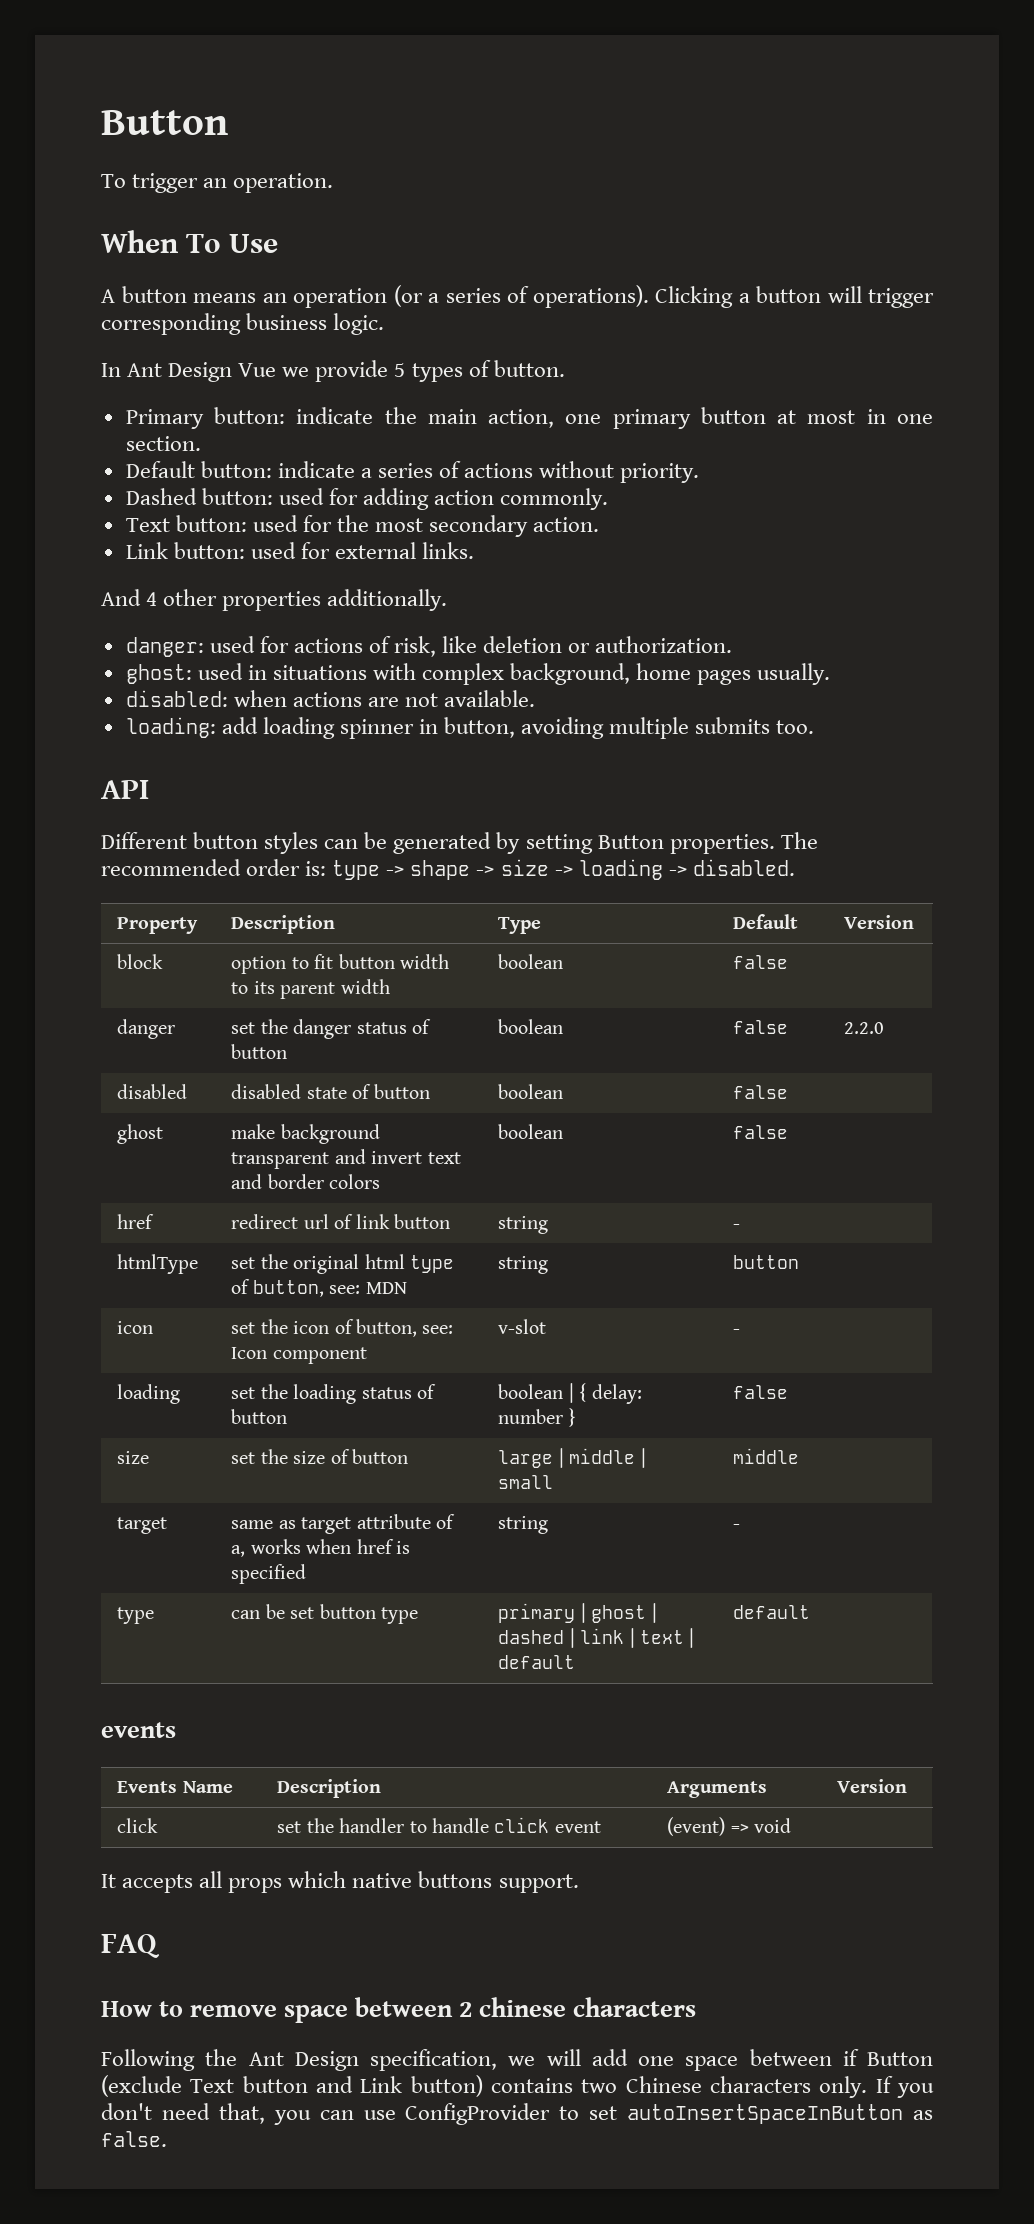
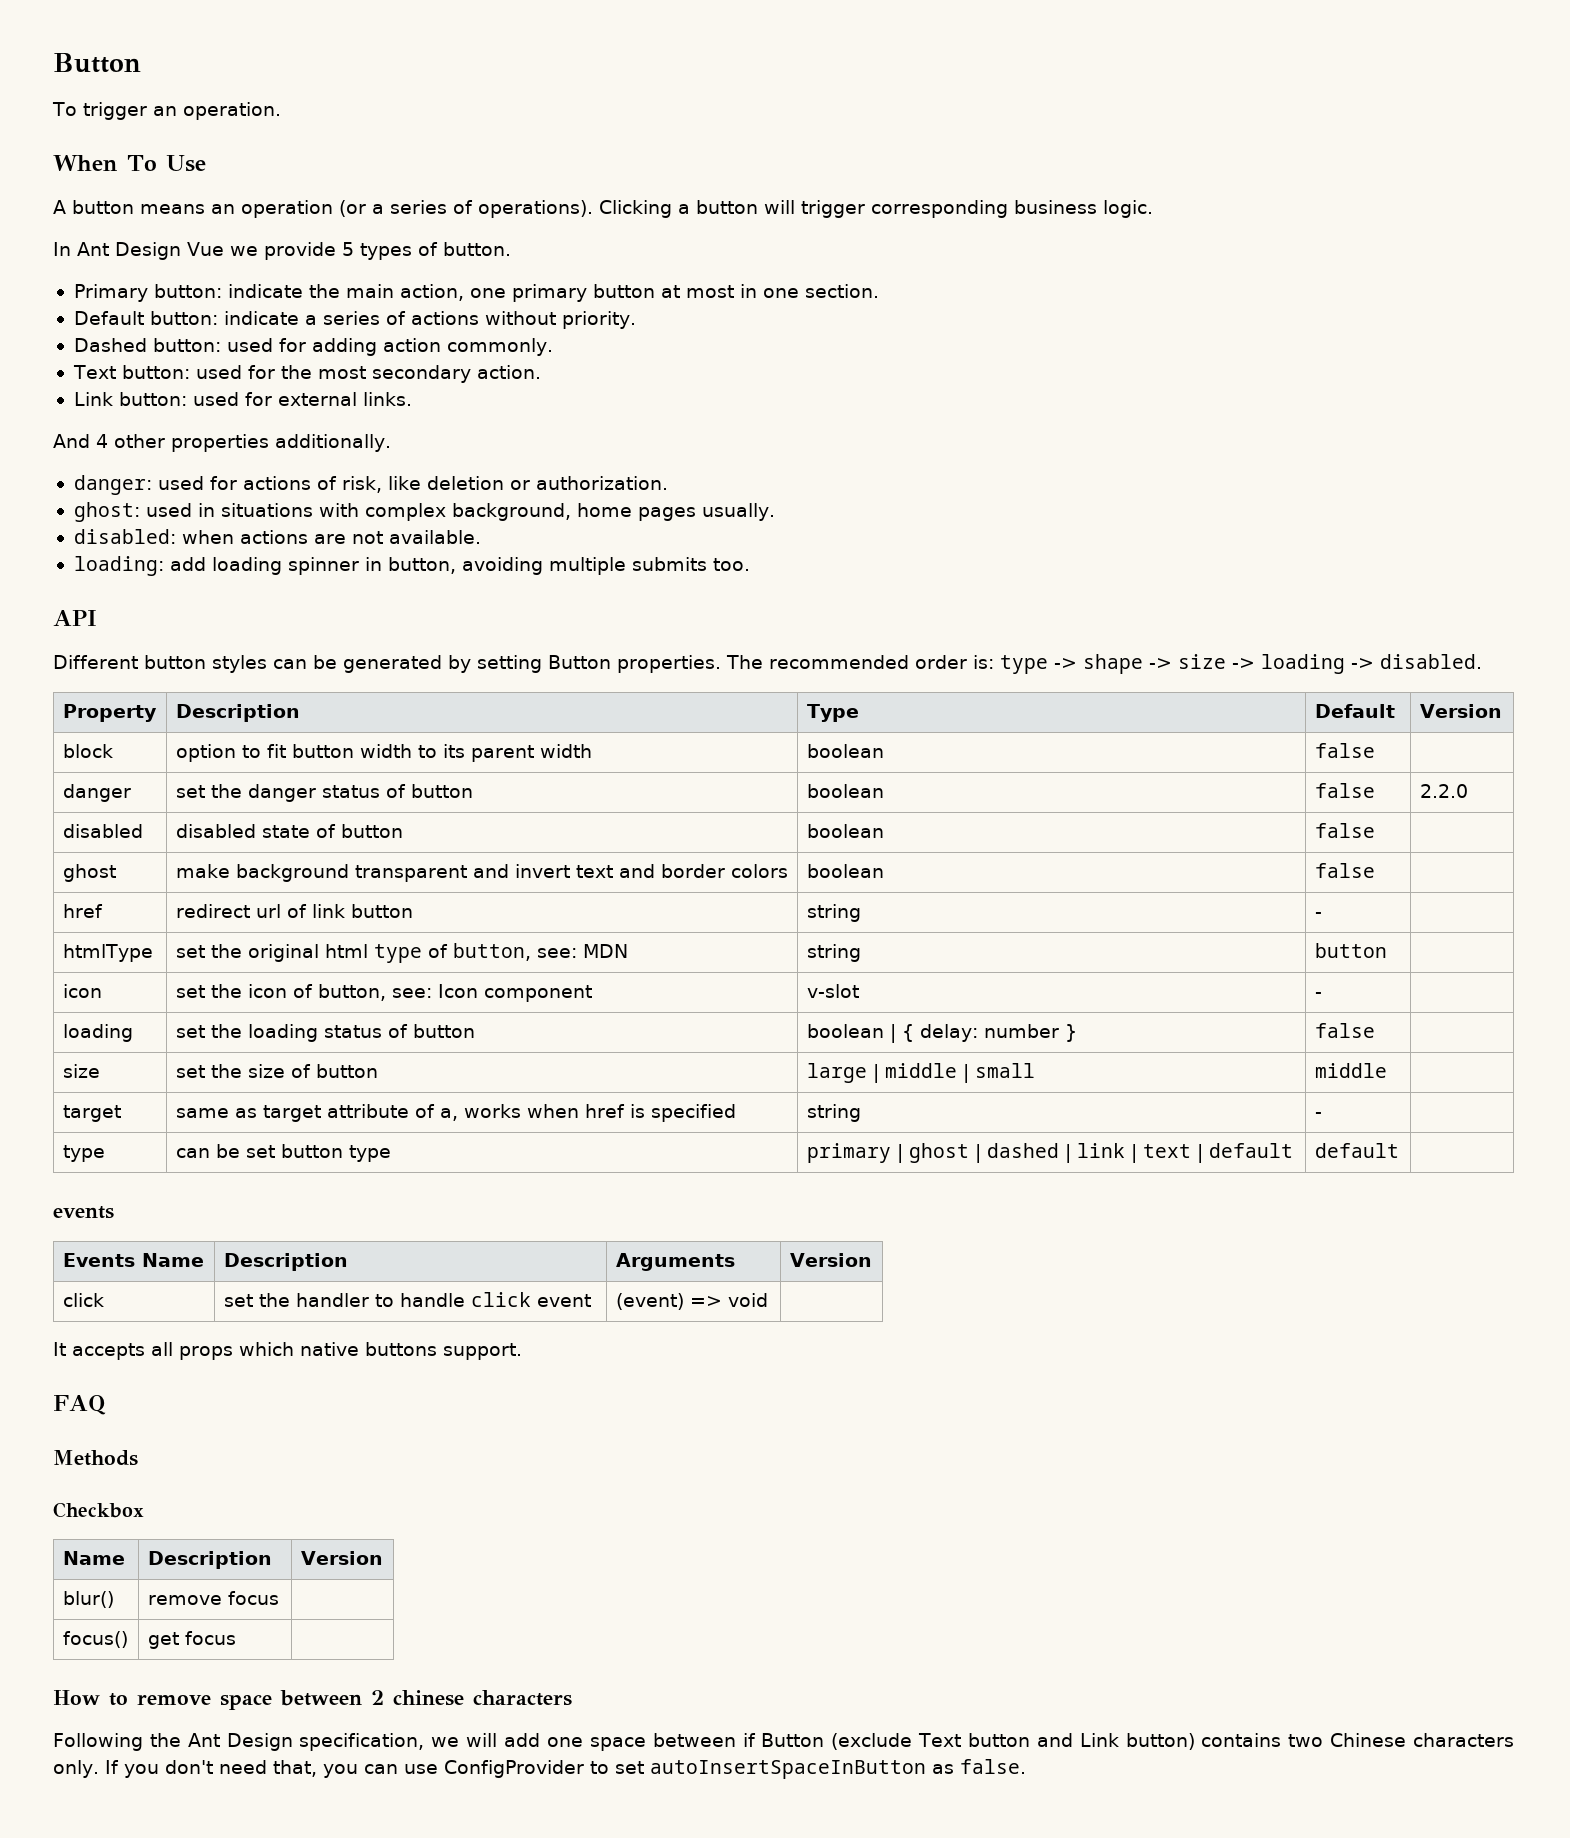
(160, 1946) none -> [53,1450,138,1466] [53,1502,144,1518] [62,1551,125,1565] [147,1551,272,1569] [300,1551,383,1565] [62,1591,114,1608] [147,1591,279,1605] [62,1631,128,1648] [147,1631,236,1649] // Methods // Checkbox // Name | Description | Version // blur() | remove focus | // focus() | get focus |

